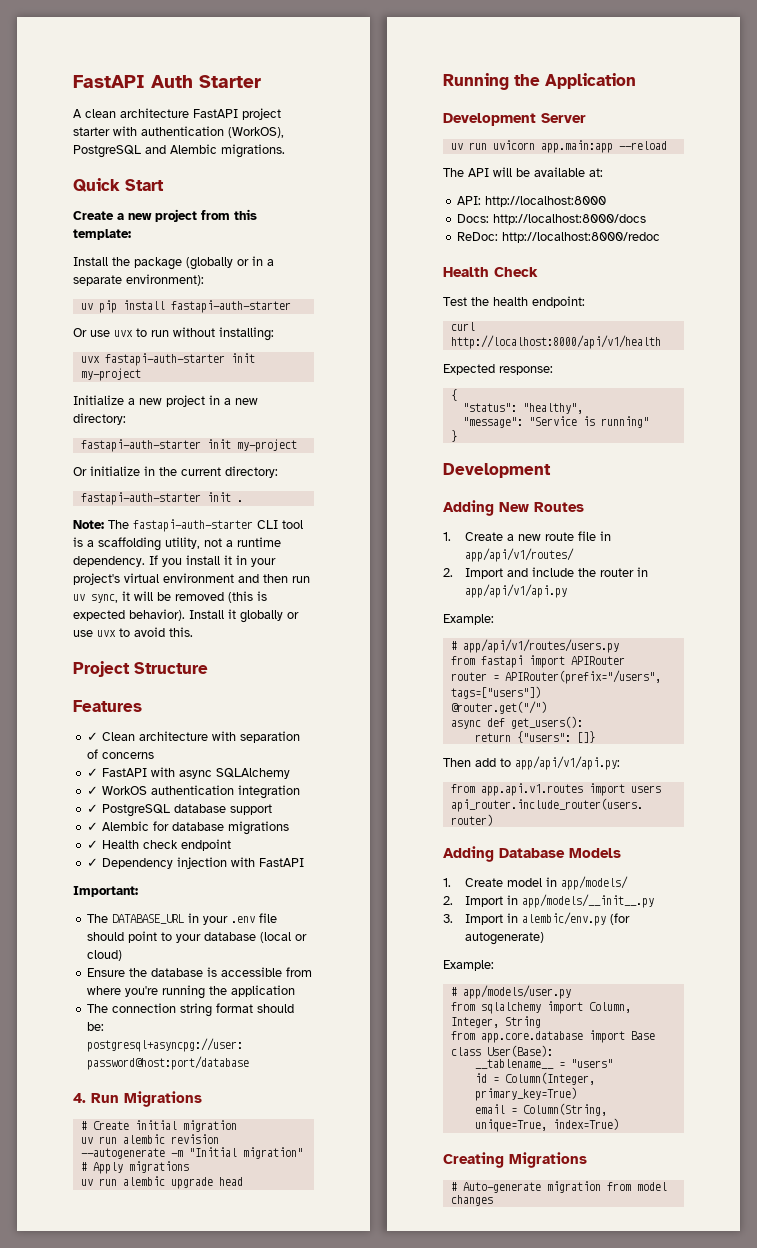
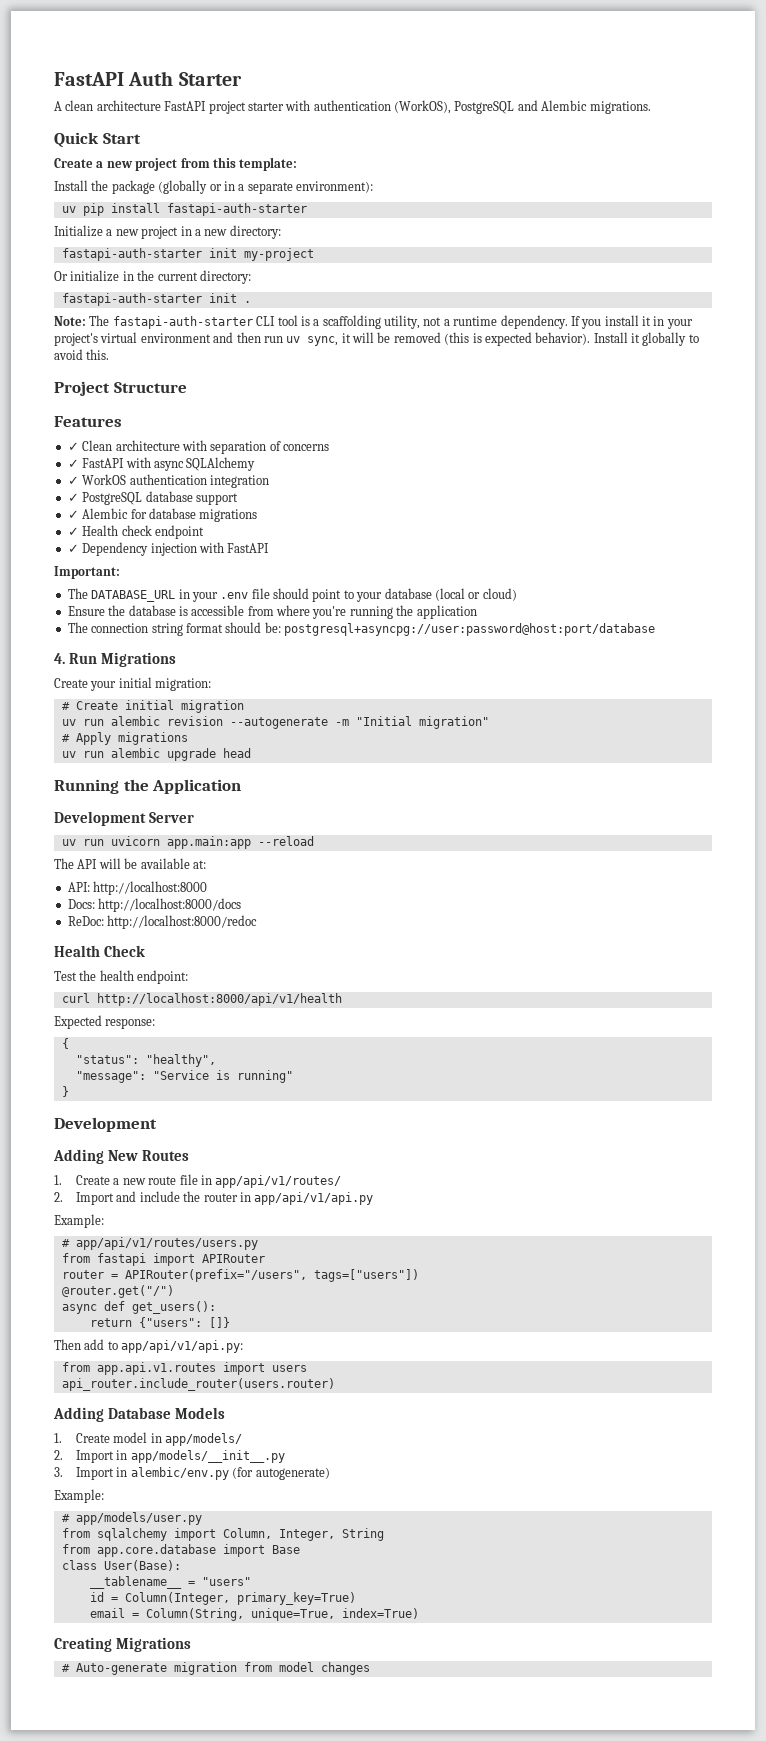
[73,327,274,341] [80,353,255,366] [80,368,141,381] // Or use uvx to run without installing: // uvx fastapi-auth-starter init my-project -> (307, 209) none
[287,612,299,619] [73,630,116,637] or use uvx -> (687, 339) none
(202, 1099) none -> [54,677,212,691] // Create your initial migration:

